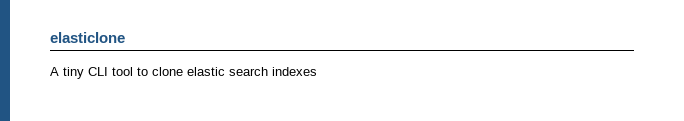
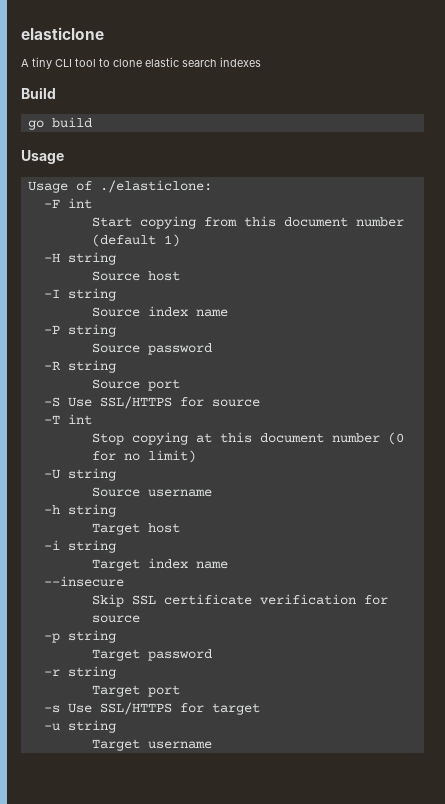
(317, 71) none -> [21,87,56,99] [27,117,92,130] [21,150,64,164] [27,180,212,193] [43,198,92,209] [91,216,404,229] [91,234,180,247] [43,252,116,265] [91,271,180,281] [43,288,116,301] [91,306,228,317] [43,324,116,337] [91,343,212,355] [43,360,116,373] [91,379,180,391] [43,396,260,409] [43,414,92,425] [91,432,404,445] [91,450,196,463] [43,468,116,481] [91,487,212,497] [43,504,116,517] [91,523,180,535] [43,540,116,553] [91,558,228,571] [43,576,124,587] [91,594,388,607] [91,615,140,623] [43,630,116,643] [91,649,212,661] [43,666,116,679] [91,685,180,697] [43,702,260,715] [43,720,116,733] [91,739,212,751] // Build // go build // Usage // Usage of ./elasticlone: // -F int // Start copying from this document number (default 1) // -H string // Source host // -I string // Source index name // -P string // Source password // -R string // Source port // -S Use SSL/HTTPS for source // -T int // Stop copying at this document number (0 for no limit) // -U string // Source username // -h string // Target host // -i string // Target index name // --insecure // Skip SSL certificate verification for source // -p string // Target password // -r string // Target port // -s Use SSL/HTTPS for target // -u string // Target username

